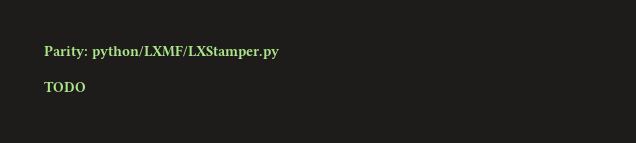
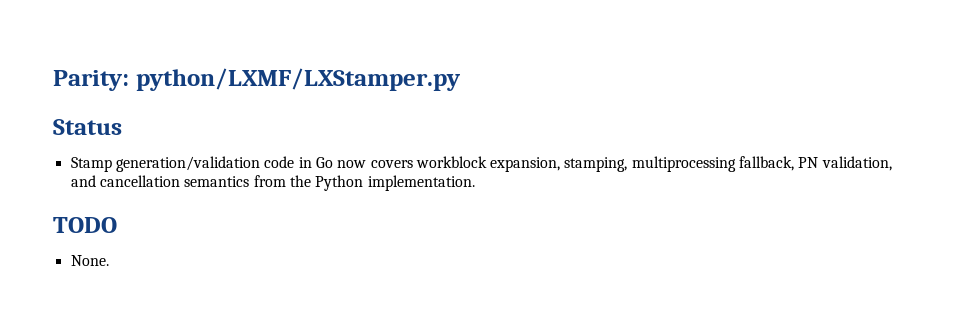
(280, 52) none -> [53,119,122,135] [70,156,892,172] [70,175,475,191] // Status // Stamp generation/validation code in Go now covers workblock expansion, stamping, multiprocessing fallback, PN validation, and cancellation semantics from the Python implementation.
(86, 86) none -> [70,255,109,266] // None.

